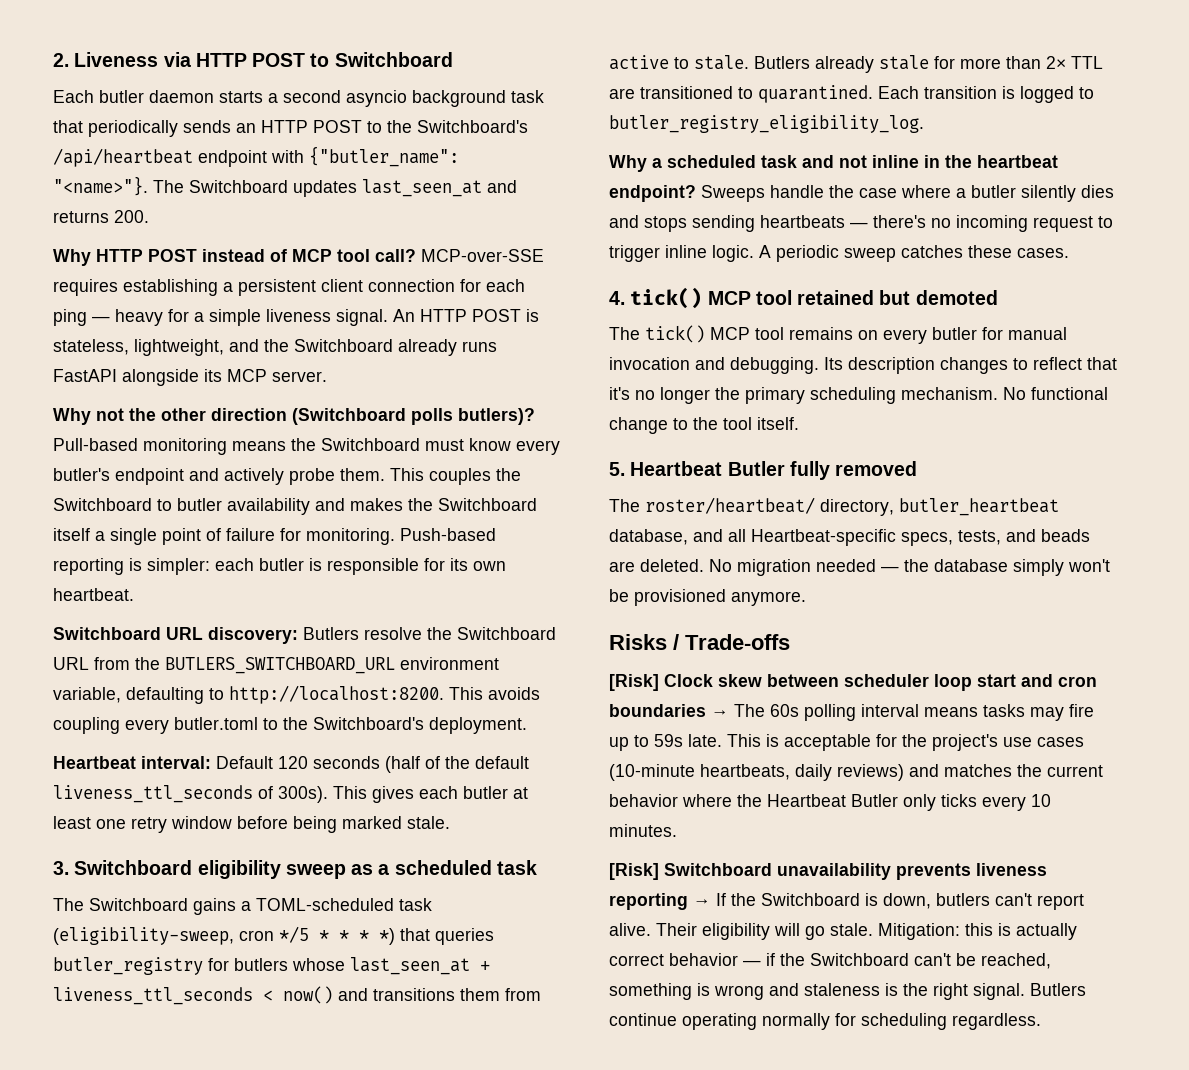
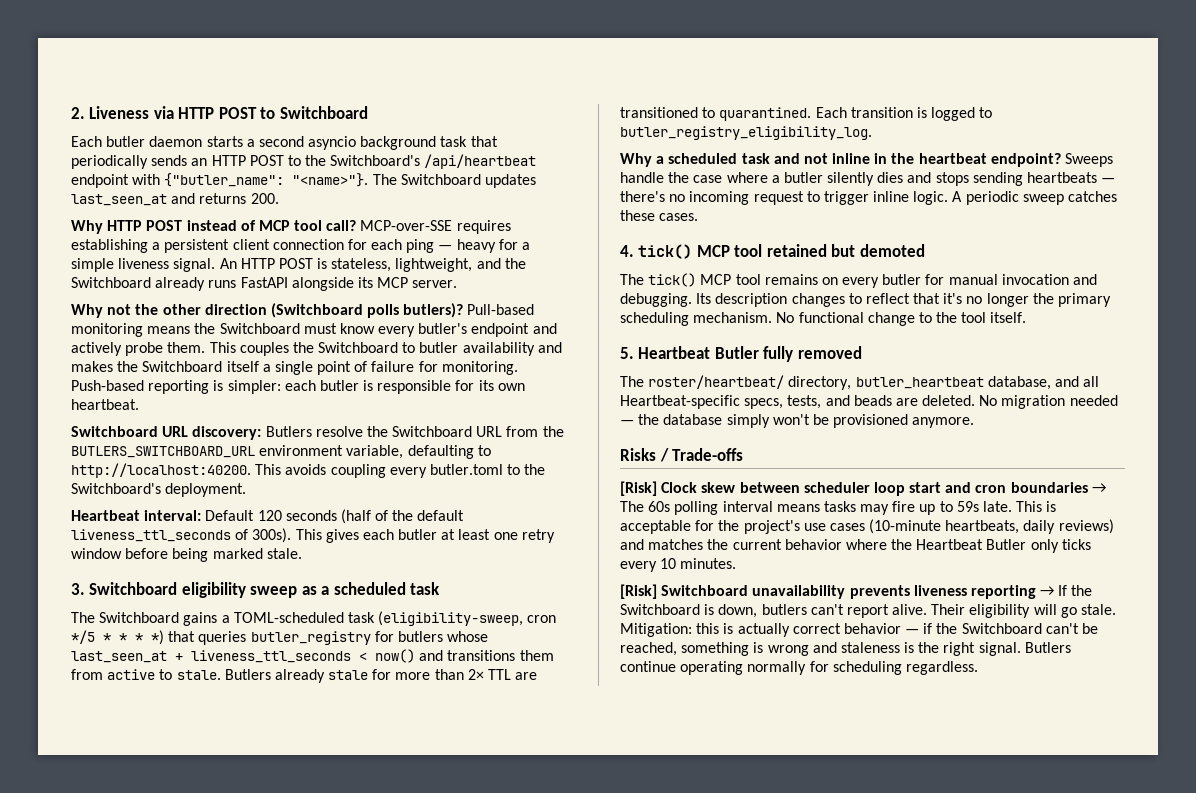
[229,685,444,704] http://localhost:8200. -> [71,463,251,478] http://localhost:40200.

